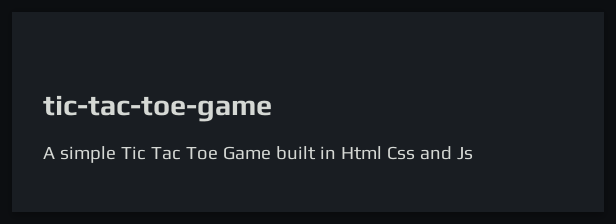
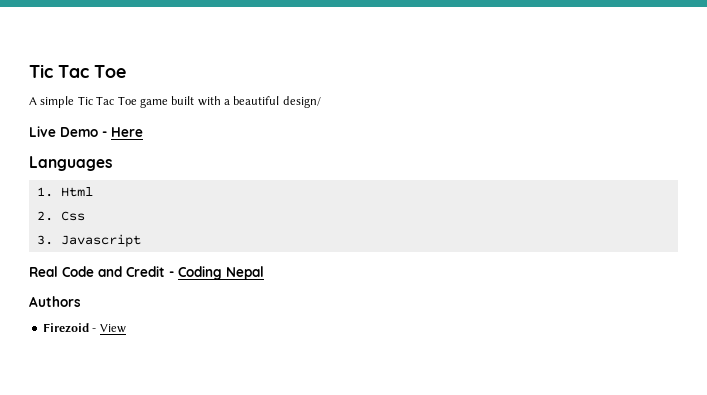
[43,95,272,122] tic-tac-toe-game -> [29,64,126,78] Tic Tac Toe
[222,146,336,160] Game built in -> [139,96,321,108] [29,126,143,137] [29,156,112,171] [36,187,53,197] game built with a beautiful design/ // Live Demo - Here // Languages // 1.
(382, 153) none -> [36,211,53,221] // 2.
[419,146,473,160] and Js -> [36,234,141,247] [29,266,264,280] [29,296,81,307] [42,323,126,333] // 3. Javascript // Real Code and Credit - Coding Nepal // Authors // Firezoid - View

